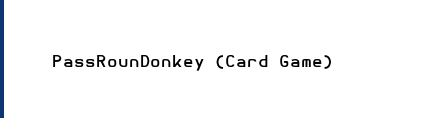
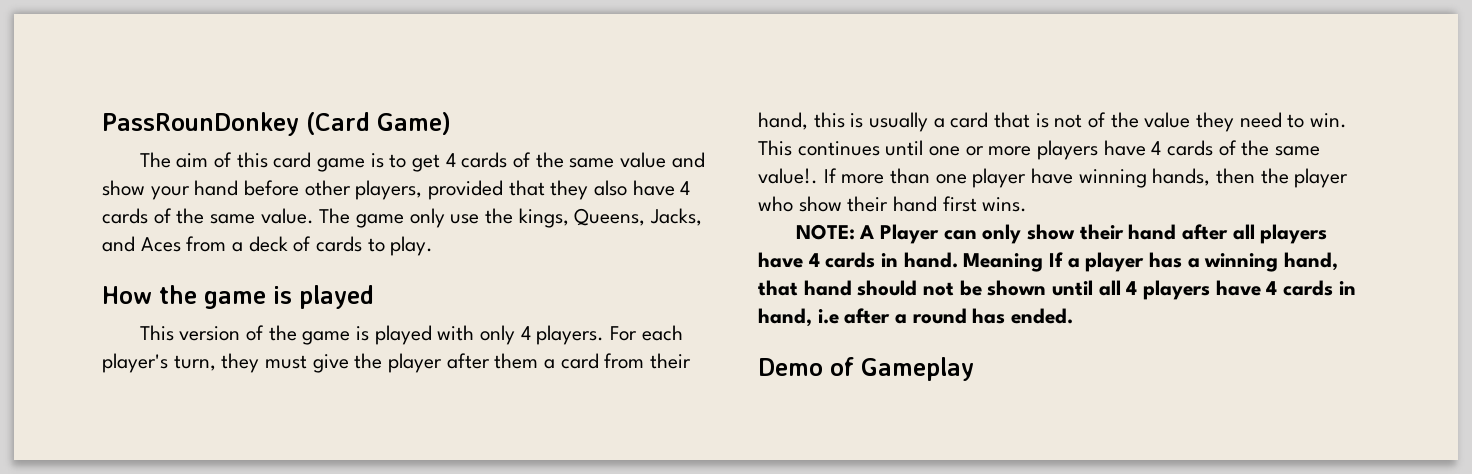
(333, 62) none -> [139,152,705,172] [102,180,691,200] [102,208,703,228] [102,236,434,256] [102,285,374,309] [139,325,683,345] [102,353,692,373] [758,112,1348,132] [758,140,1321,160] [758,168,1349,188] [758,196,1028,212] [795,224,1328,244] [758,252,1339,272] [758,280,1356,300] [758,308,1074,327] [758,357,974,381] // The aim of this card game is to get 4 cards of the same value and show your hand before other players, provided that they also have 4 cards of the same value. The game only use the kings, Queens, Jacks, and Aces from a deck of cards to play. // How the game is played // This version of the game is played with only 4 players. For each player's turn, they must give the player after them a card from their hand, this is usually a card that is not of the value they need to win. This continues until one or more players have 4 cards of the same value!. If more than one player have winning hands, then the player who show their hand first wins. // NOTE: A Player can only show their hand after all players have 4 cards in hand. Meaning If a player has a winning hand, that hand should not be shown until all 4 players have 4 cards in hand, i.e after a round has ended. // Demo of Gameplay

